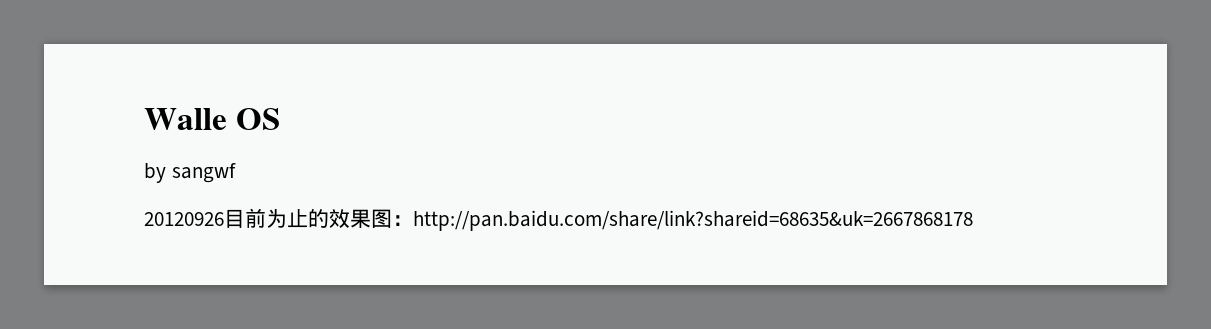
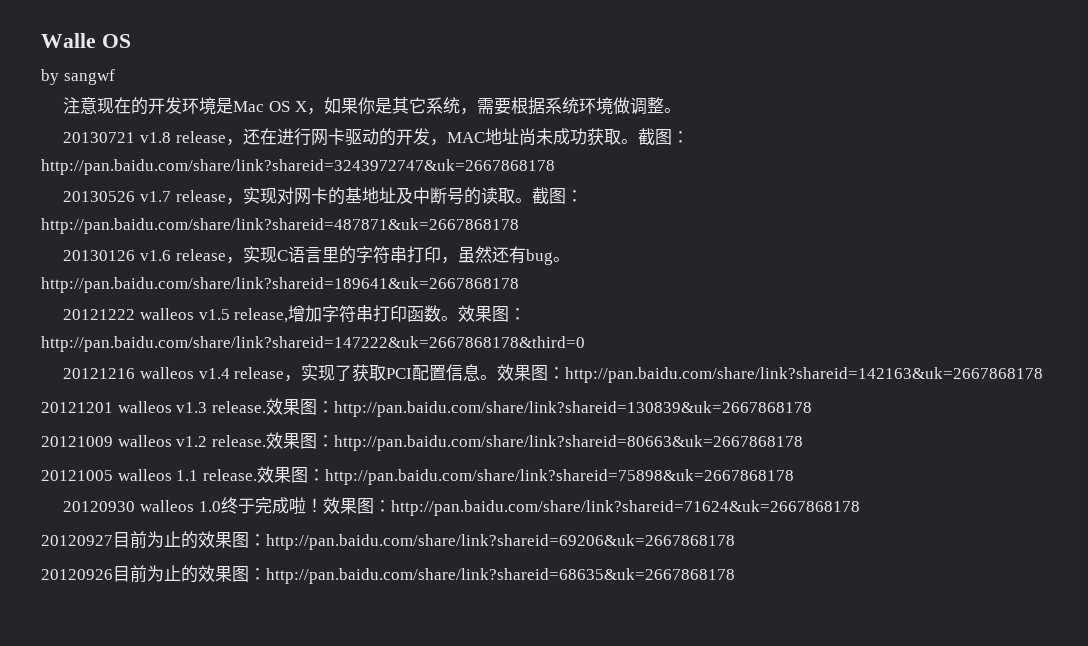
(236, 173) none -> [63,97,681,115] [63,128,689,146] [41,159,555,175] [63,187,583,205] [41,218,519,234] [63,246,570,265] [41,277,519,293] [63,305,527,323] [41,336,585,352] [63,364,1044,383] [41,398,812,417] [41,432,803,451] [41,466,794,485] [63,497,860,516] [41,531,735,550] // 注意现在的开发环境是Mac OS X，如果你是其它系统，需要根据系统环境做调整。 // 20130721 v1.8 release，还在进行网卡驱动的开发，MAC地址尚未成功获取。截图：http://pan.baidu.com/share/link?shareid=3243972747&uk=2667868178 // 20130526 v1.7 release，实现对网卡的基地址及中断号的读取。截图：http://pan.baidu.com/share/link?shareid=487871&uk=2667868178 // 20130126 v1.6 release，实现C语言里的字符串打印，虽然还有bug。http://pan.baidu.com/share/link?shareid=189641&uk=2667868178 // 20121222 walleos v1.5 release,增加字符串打印函数。效果图：http://pan.baidu.com/share/link?shareid=147222&uk=2667868178&third=0 // 20121216 walleos v1.4 release，实现了获取PCI配置信息。效果图：http://pan.baidu.com/share/link?shareid=142163&uk=2667868178 // 20121201 walleos v1.3 release.效果图：http://pan.baidu.com/share/link?shareid=130839&uk=2667868178 // 20121009 walleos v1.2 release.效果图：http://pan.baidu.com/share/link?shareid=80663&uk=2667868178 // 20121005 walleos 1.1 release.效果图：http://pan.baidu.com/share/link?shareid=75898&uk=2667868178 // 20120930 walleos 1.0终于完成啦！效果图：http://pan.baidu.com/share/link?shareid=71624&uk=2667868178 // 20120927目前为止的效果图：http://pan.baidu.com/share/link?shareid=69206&uk=2667868178

